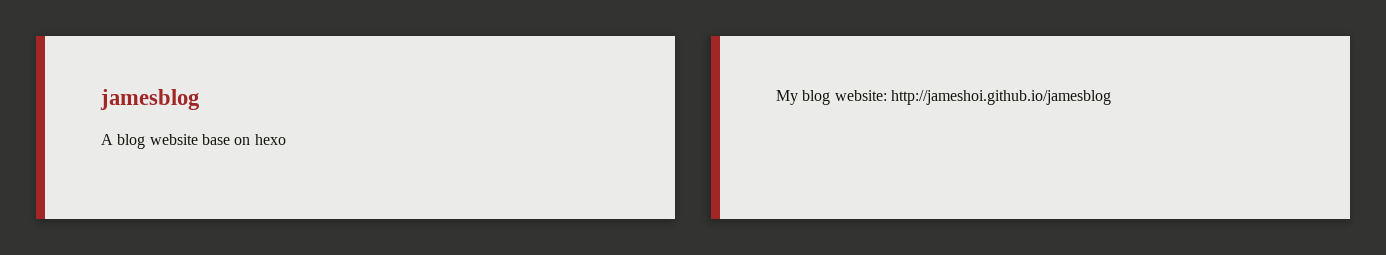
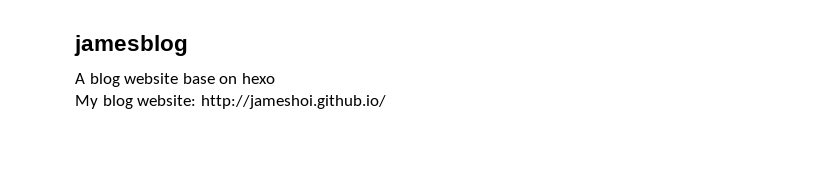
[890,90,1111,105] http://jameshoi.github.io/jamesblog -> [200,95,386,109] http://jameshoi.github.io/

